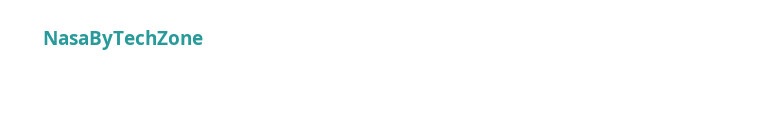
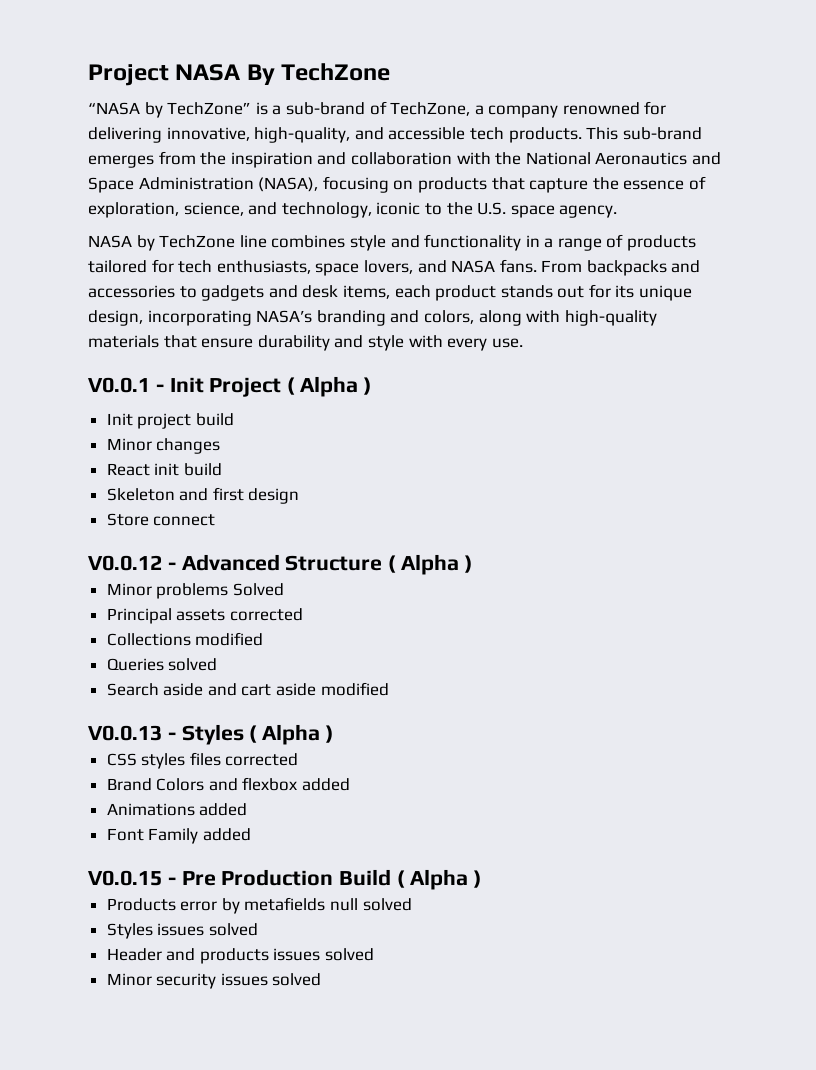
[43,30,203,50] NasaByTechZone -> [88,63,391,86] [88,101,667,118] [88,127,702,143] [88,151,721,168] [88,176,706,193] [88,202,618,218] [88,234,697,251] [88,259,701,276] [88,284,693,301] [88,310,657,326] [88,335,523,351] [88,376,371,397] [106,413,234,429] [106,438,221,454] [106,463,222,476] [106,487,300,504] [106,513,216,526] [88,554,472,575] [106,583,284,599] [106,608,303,624] [106,632,264,646] [106,658,218,671] [106,682,389,696] [88,724,334,745] [106,752,299,769] [106,777,351,791] [106,803,248,816] [106,828,251,844] [88,869,481,890] [106,897,412,914] [106,923,258,939] [106,948,375,964] [106,973,322,989] Project NASA By TechZone // “NASA by TechZone” is a sub-brand of TechZone, a company renowned for delivering innovative, high-quality, and accessible tech products. This sub-brand emerges from the inspiration and collaboration with the National Aeronautics and Space Administration (NASA), focusing on products that capture the essence of exploration, science, and technology, iconic to the U.S. space agency. // NASA by TechZone line combines style and functionality in a range of products tailored for tech enthusiasts, space lovers, and NASA fans. From backpacks and accessories to gadgets and desk items, each product stands out for its unique design, incorporating NASA’s branding and colors, along with high-quality materials that ensure durability and style with every use. // V0.0.1 - Init Project ( Alpha ) // Init project build // Minor changes // React init build // Skeleton and first design // Store connect // V0.0.12 - Advanced Structure ( Alpha ) // Minor problems Solved // Principal assets corrected // Collections modified // Queries solved // Search aside and cart aside modified // V0.0.13 - Styles ( Alpha ) // CSS styles files corrected // Brand Colors and flexbox added // Animations added // Font Family added // V0.0.15 - Pre Production Build ( Alpha ) // Products error by metafields null solved // Styles issues solved // Header and products issues solved // Minor security issues solved

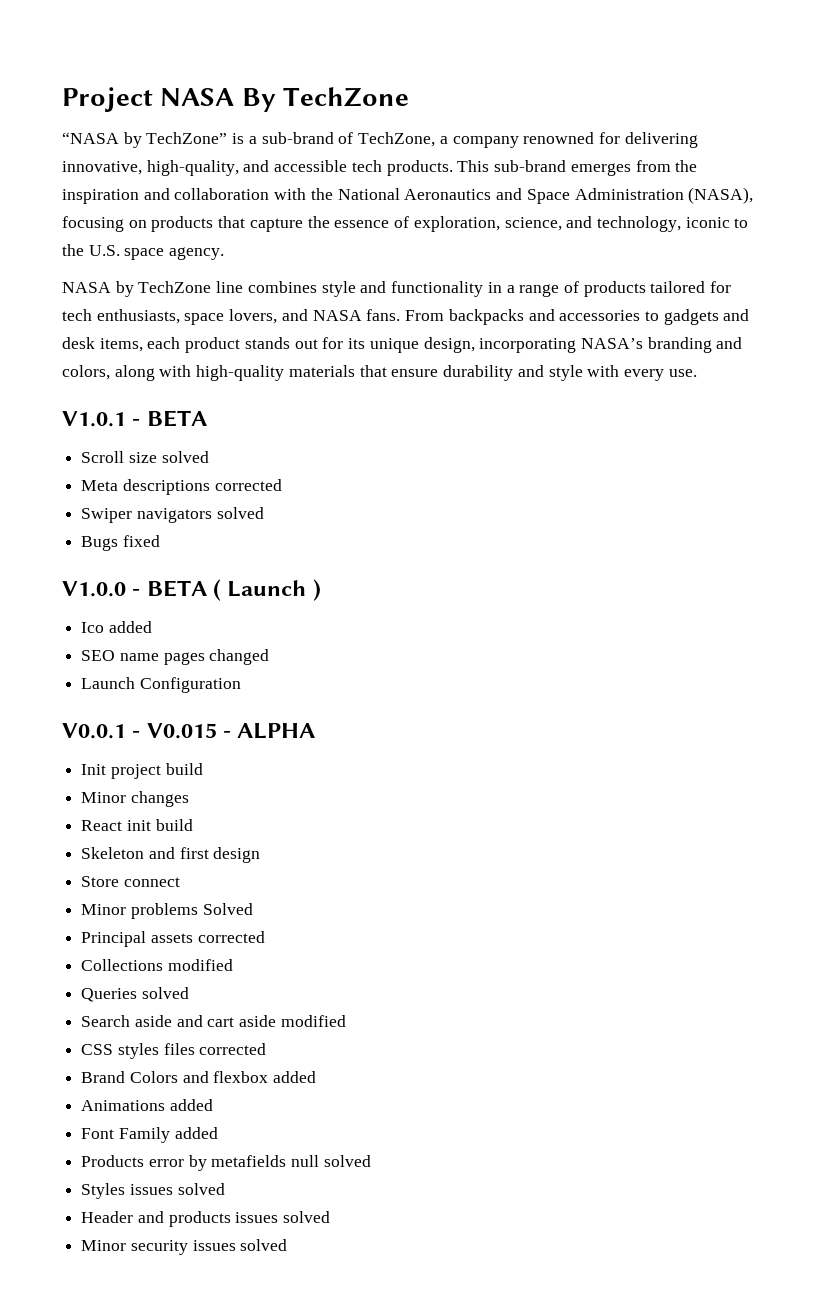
[88,376,371,397] V0.0.1 - Init Project ( Alpha ) -> [62,410,207,427] [81,451,209,463] [81,479,282,495] [81,507,264,523] [81,535,160,551] [62,579,321,601] [81,621,152,633] [81,649,270,665] [81,677,241,693] [62,723,316,739] V1.0.1 - BETA // Scroll size solved // Meta descriptions corrected // Swiper navigators solved // Bugs fixed // V1.0.0 - BETA ( Launch ) // Ico added // SEO name pages changed // Launch Configuration // V0.0.1 - V0.015 - ALPHA
[88,554,472,575] // V0.0.12 - Advanced Structure ( Alpha ) -> (180, 882) none
[88,724,334,745] // V0.0.13 - Styles ( Alpha ) -> (346, 1021) none
[88,869,481,890] // V0.0.15 - Pre Production Build ( Alpha ) -> (218, 1133) none

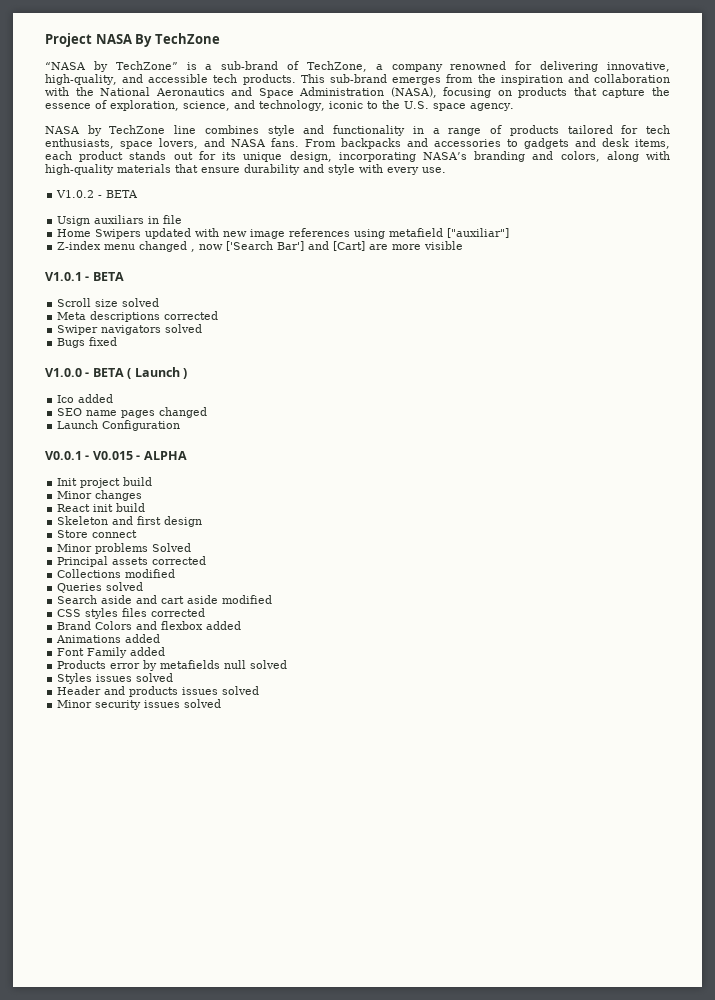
(697, 373) none -> [56,190,139,198] [57,215,183,226] [57,228,510,239] [57,241,464,252] // V1.0.2 - BETA // Usign auxiliars in file // Home Swipers updated with new image references using metafield ["auxiliar"] // Z-index menu changed , now ['Search Bar'] and [Cart] are more visible

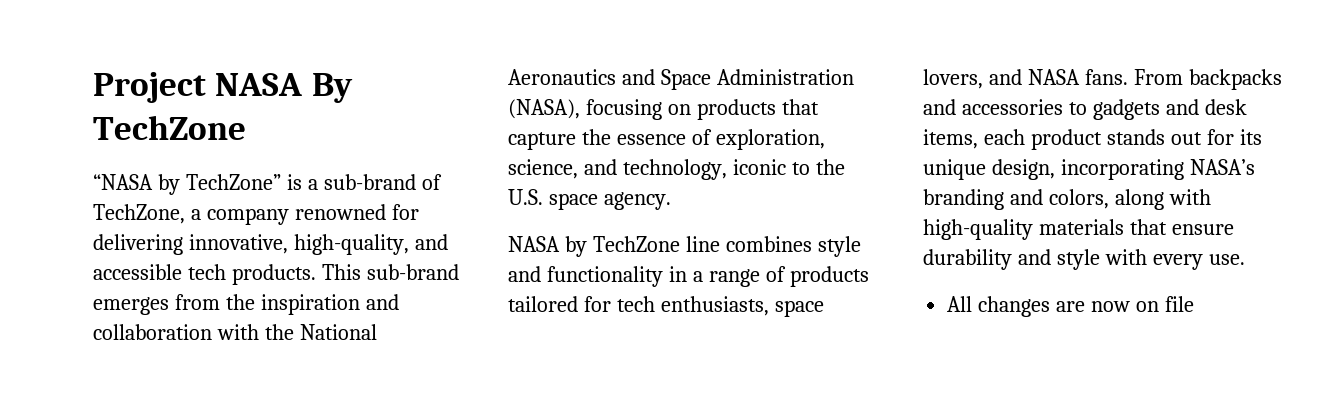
[56,190,139,198] [57,215,183,226] [57,228,510,239] [57,241,464,252] [45,272,124,281] [57,298,160,307] [57,311,219,322] [57,324,203,335] [57,337,118,348] [45,367,187,379] [57,394,114,403] [57,407,208,418] [57,420,181,431] [45,451,187,460] [57,477,153,488] [57,490,143,501] [57,503,146,512] [57,516,203,527] [57,530,138,538] [57,543,192,554] [57,556,207,567] [57,569,176,578] [57,582,144,593] [57,595,273,604] [57,608,206,619] [57,621,242,630] [56,634,161,643] [57,647,166,658] [57,660,288,671] [57,673,174,684] [57,686,260,697] [57,699,222,710] V1.0.2 - BETA // Usign auxiliars in file // Home Swipers updated with new image references using metafield ["auxiliar"] // Z-index menu changed , now ['Search Bar'] and [Cart] are more visible // V1.0.1 - BETA // Scroll size solved // Meta descriptions corrected // Swiper navigators solved // Bugs fixed // V1.0.0 - BETA ( Launch ) // Ico added // SEO name pages changed // Launch Configuration // V0.0.1 - V0.015 - ALPHA // Init project build // Minor changes // React init build // Skeleton and first design // Store connect // Minor problems Solved // Principal assets corrected // Collections modified // Queries solved // Search aside and cart aside modified // CSS styles files corrected // Brand Colors and flexbox added // Animations added // Font Family added // Products error by metafields null solved // Styles issues solved // Header and products issues solved // Minor security issues solved -> [947,296,1194,317] All changes are now on file

